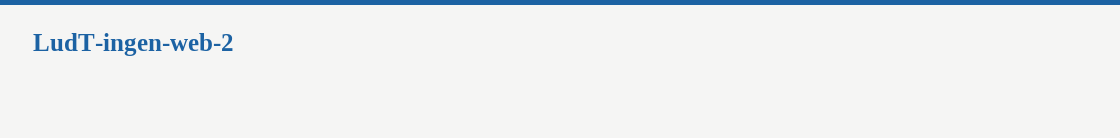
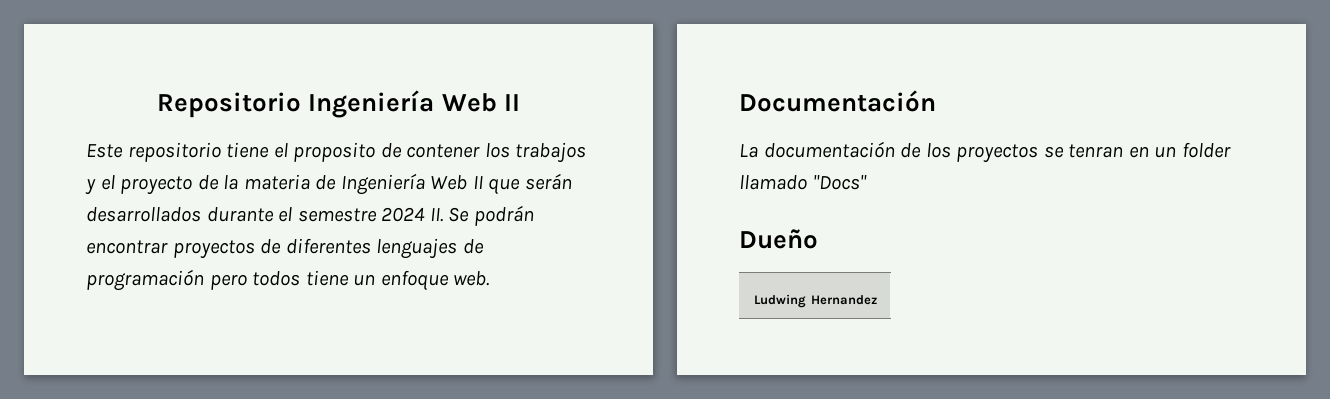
[33,33,234,56] LudT-ingen-web-2 -> [157,90,520,118] [86,142,587,163] [85,173,572,195] [86,205,534,226] [86,238,484,259] [86,269,490,291] [739,90,936,112] [739,141,1231,163] [739,175,867,190] [739,229,818,249] [753,294,877,308] Repositorio Ingeniería Web II // Este repositorio tiene el proposito de contener los trabajos y el proyecto de la materia de Ingeniería Web II que serán desarrollados durante el semestre 2024 II. Se podrán encontrar proyectos de diferentes lenguajes de programación pero todos tiene un enfoque web. // Documentación // La documentación de los proyectos se tenran en un folder llamado "Docs" // Dueño // Ludwing Hernandez

